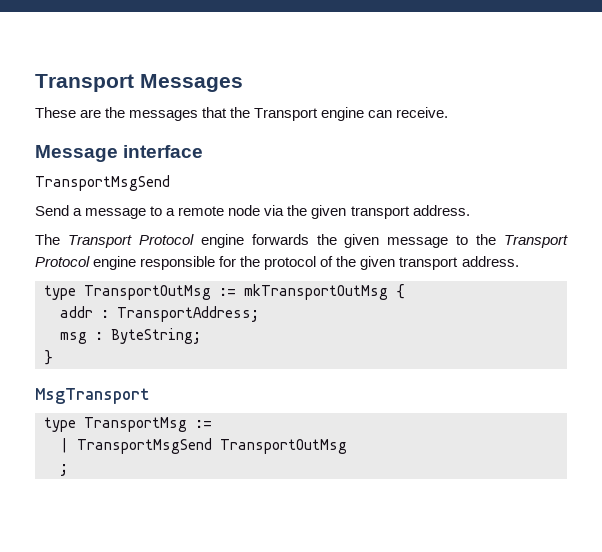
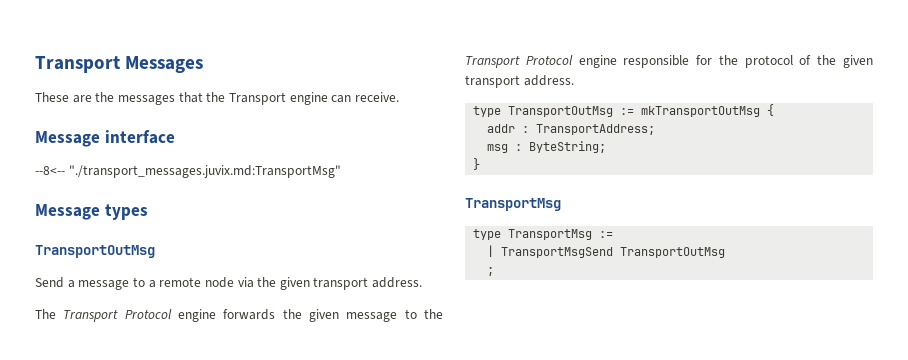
[35,175,170,191] TransportMsgSend -> [35,165,341,178] [35,204,148,220] [35,245,155,258] --8<-- "./transport_messages.juvix.md:TransportMsg" // Message types // TransportOutMsg
[35,388,150,404] MsgTransport -> [465,198,561,211] TransportMsg

